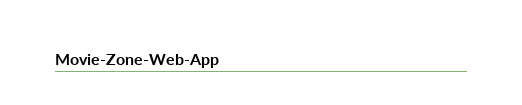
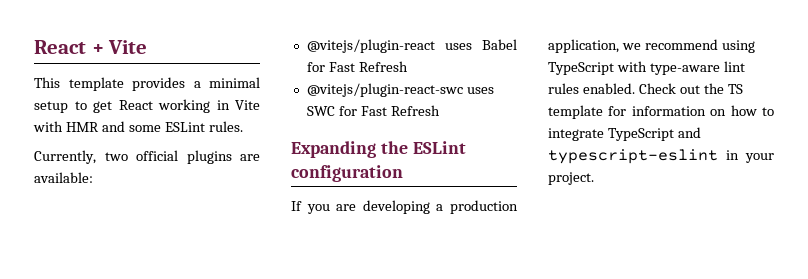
[55,54,219,68] Movie-Zone-Web-App -> [34,40,148,54] [34,77,260,91] [34,99,260,113] [33,121,243,132] [34,150,260,164] [34,172,93,183] [306,39,517,53] [306,61,408,72] [306,83,494,97] [306,105,440,116] [291,141,466,158] [291,165,403,182] [291,200,518,214] [548,39,755,53] [548,61,745,75] [548,83,743,94] [548,105,774,119] [548,127,701,141] [548,149,774,164] [548,172,594,185] React + Vite // This template provides a minimal setup to get React working in Vite with HMR and some ESLint rules. // Currently, two official plugins are available: // @vitejs/plugin-react uses Babel for Fast Refresh // @vitejs/plugin-react-swc uses SWC for Fast Refresh // Expanding the ESLint configuration // If you are developing a production application, we recommend using TypeScript with type-aware lint rules enabled. Check out the TS template for information on how to integrate TypeScript and typescript-eslint in your project.

